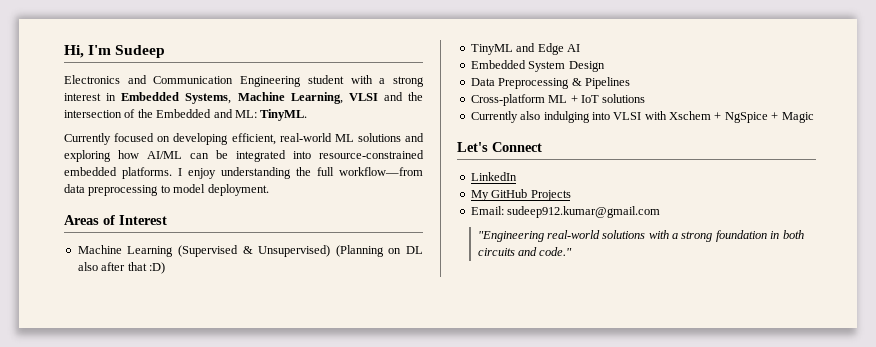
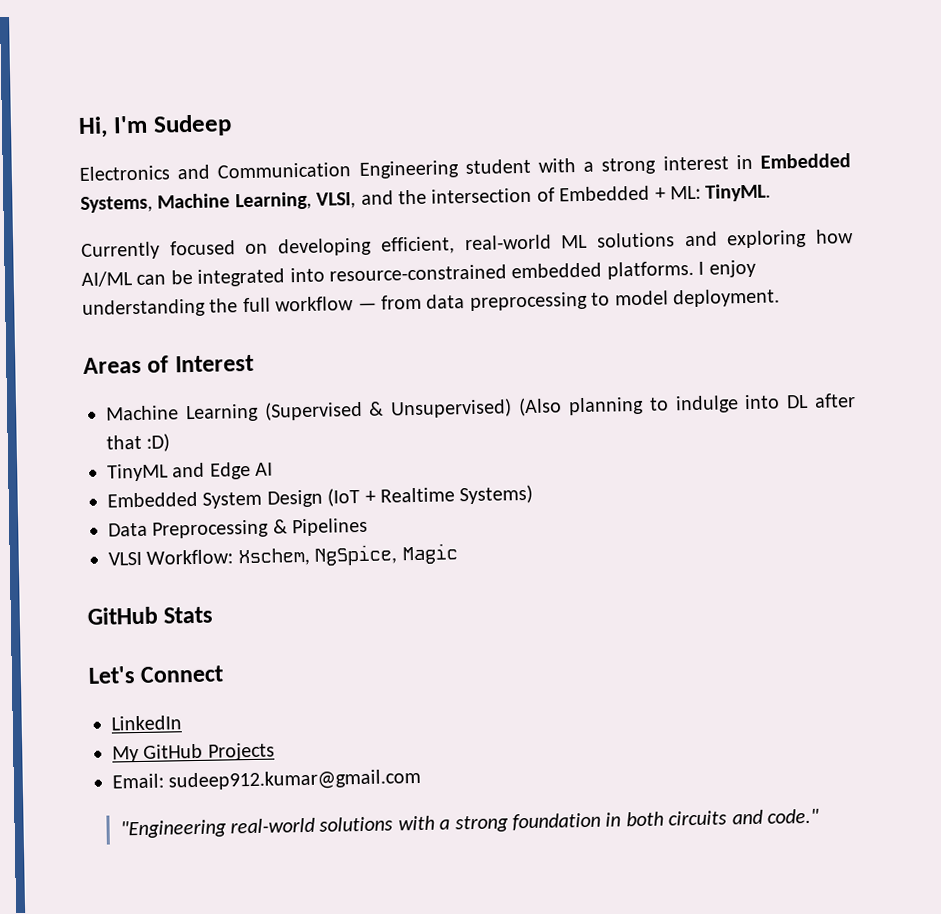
[348,93,378,101] VLSI -> [316,192,357,209] VLSI,
[137,109,233,118] the Embedded and -> [559,185,666,202] Embedded +
[339,167,423,176] workflow—from -> [275,294,422,312] workflow — from
[335,245,423,257] [77,262,98,271] (Planning on DL also -> [518,394,810,417] (Also planning to indulge into DL
(605, 66) none -> [327,484,534,507] (IoT + Realtime Systems)
[470,94,646,106] [470,111,814,123] Cross-platform ML + IoT solutions // Currently also indulging into VLSI with Xschem + NgSpice + Magic -> [108,543,458,567] [87,606,214,625] VLSI Workflow: Xschem, NgSpice, Magic // GitHub Stats

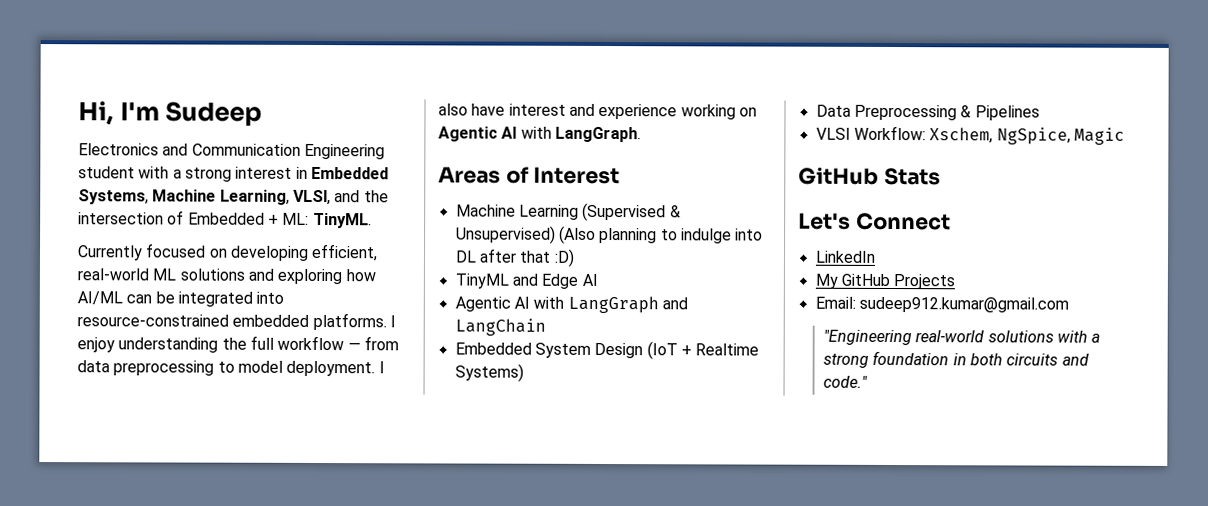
(780, 298) none -> [378,361,385,374] [438,103,757,120] [438,126,641,143] I also have interest and experience working on Agentic AI with LangGraph.
(274, 469) none -> [454,295,688,314] [454,318,546,336] // Agentic AI with LangGraph and LangChain

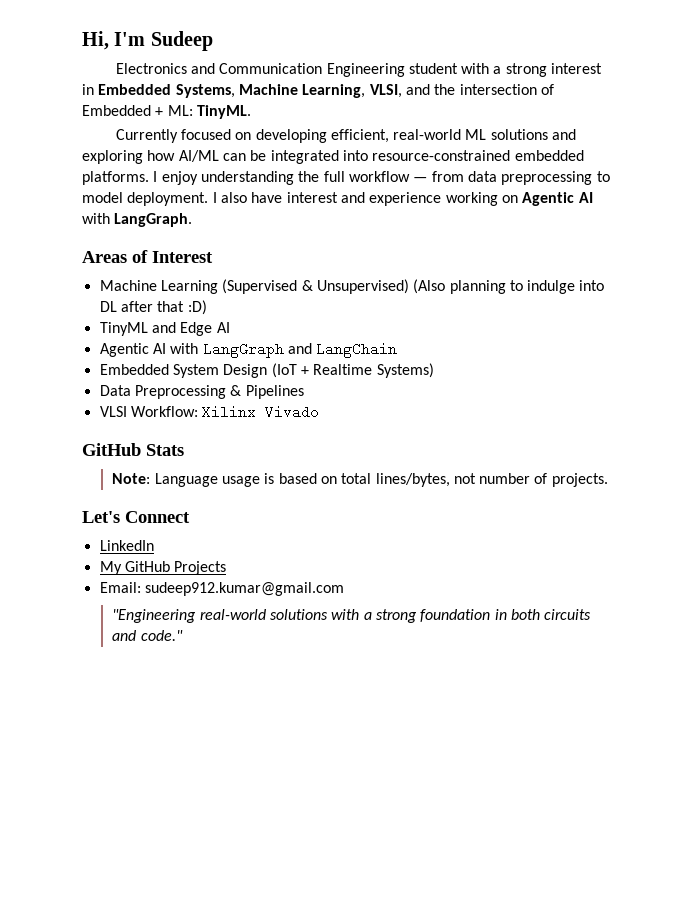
[929,127,1125,145] Xschem, NgSpice, Magic -> [202,405,320,419] Xilinx Vivado
(941, 176) none -> [112,473,608,487] // Note: Language usage is based on total lines/bytes, not number of projects.

